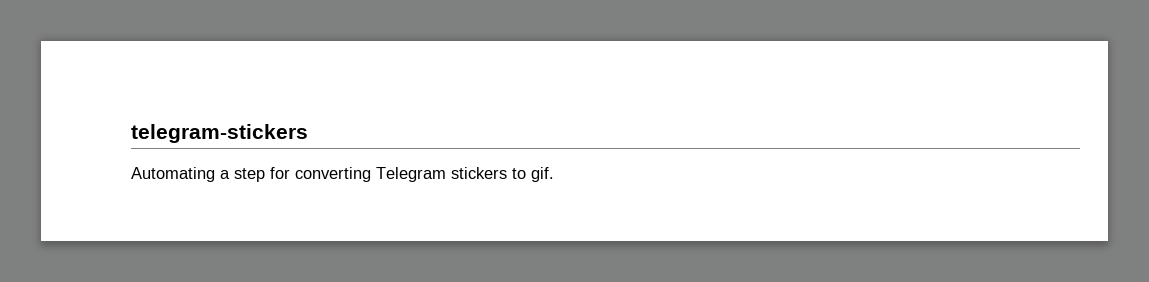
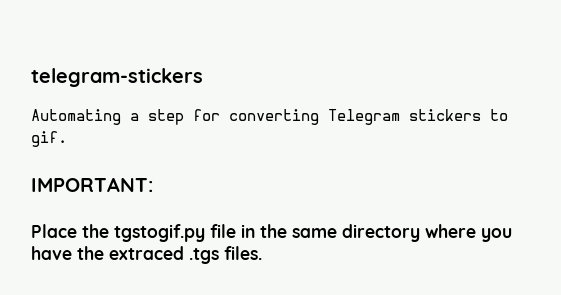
(554, 174) none -> [31,177,153,192] [31,224,512,242] [31,246,262,264] // IMPORTANT: // Place the tgstogif.py file in the same directory where you have the extraced .tgs files.

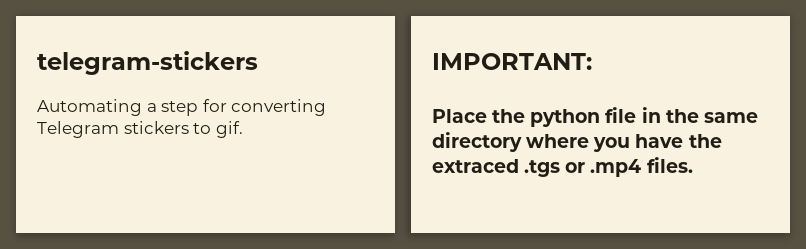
[114,224,205,242] tgstogif.py -> [530,109,601,127] python
(219, 256) none -> [565,159,642,177] or .mp4

